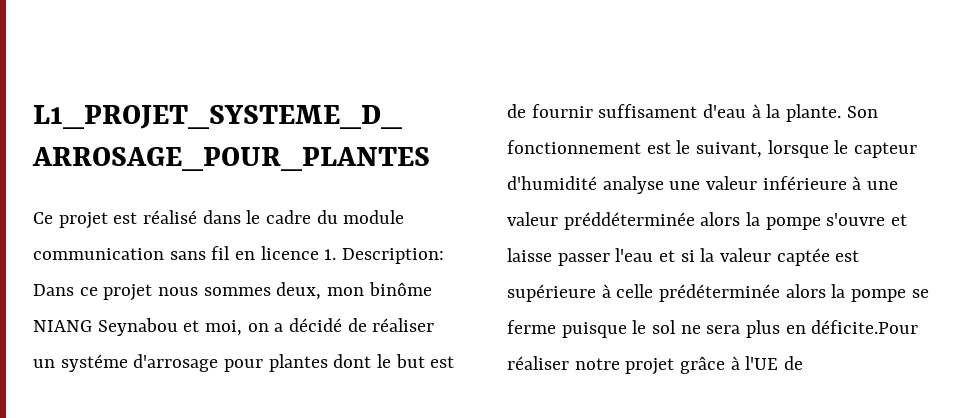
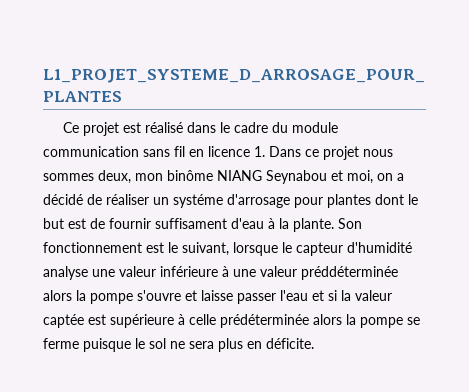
[342,248,445,264] Description: -> (265, 151) none
[811,320,919,334] [507,356,804,375] déficite.Pour réaliser notre projet grâce à l'UE de -> [266,338,314,349] déficite.

